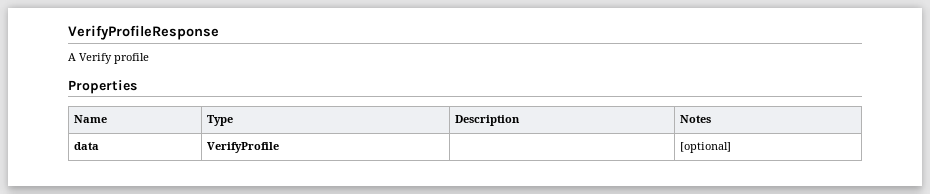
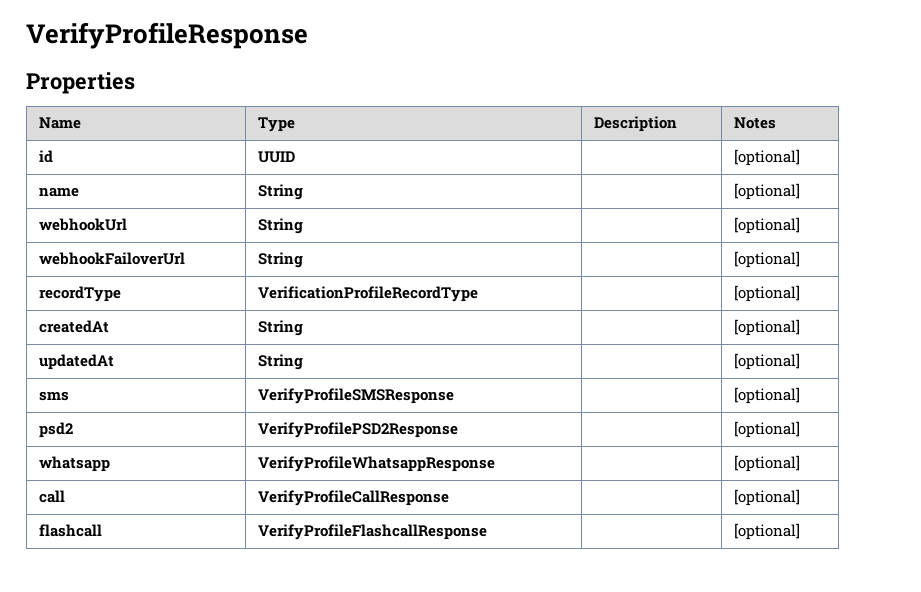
[68,53,149,64] // A Verify profile -> (308, 35) none
[73,142,99,150] [206,142,279,153] [679,142,731,153] data | VerifyProfile | | [optional] -> [38,150,53,163] [257,151,295,163] [733,149,800,166] [38,187,79,197] [257,184,303,200] [733,183,800,200] [38,218,127,231] [257,218,303,234] [733,217,800,234] [38,252,185,265] [257,252,303,268] [733,251,800,268] [38,286,121,302] [257,286,478,302] [733,285,800,302] [38,320,109,333] [257,320,303,336] [733,319,800,336] [38,354,114,370] [257,354,303,370] [733,353,800,370] [38,391,69,401] [257,388,454,404] [733,387,800,404] [38,422,73,438] [257,422,458,438] [733,421,800,438] [38,456,110,472] [257,456,495,472] [733,455,800,472] [38,490,65,503] [257,490,449,506] [733,489,800,506] [38,524,102,537] [257,524,487,540] [733,523,800,540] id | UUID | | [optional] // name | String | | [optional] // webhookUrl | String | | [optional] // webhookFailoverUrl | String | | [optional] // recordType | VerificationProfileRecordType | | [optional] // createdAt | String | | [optional] // updatedAt | String | | [optional] // sms | VerifyProfileSMSResponse | | [optional] // psd2 | VerifyProfilePSD2Response | | [optional] // whatsapp | VerifyProfileWhatsappResponse | | [optional] // call | VerifyProfileCallResponse | | [optional] // flashcall | VerifyProfileFlashcallResponse | | [optional]

